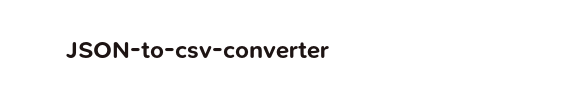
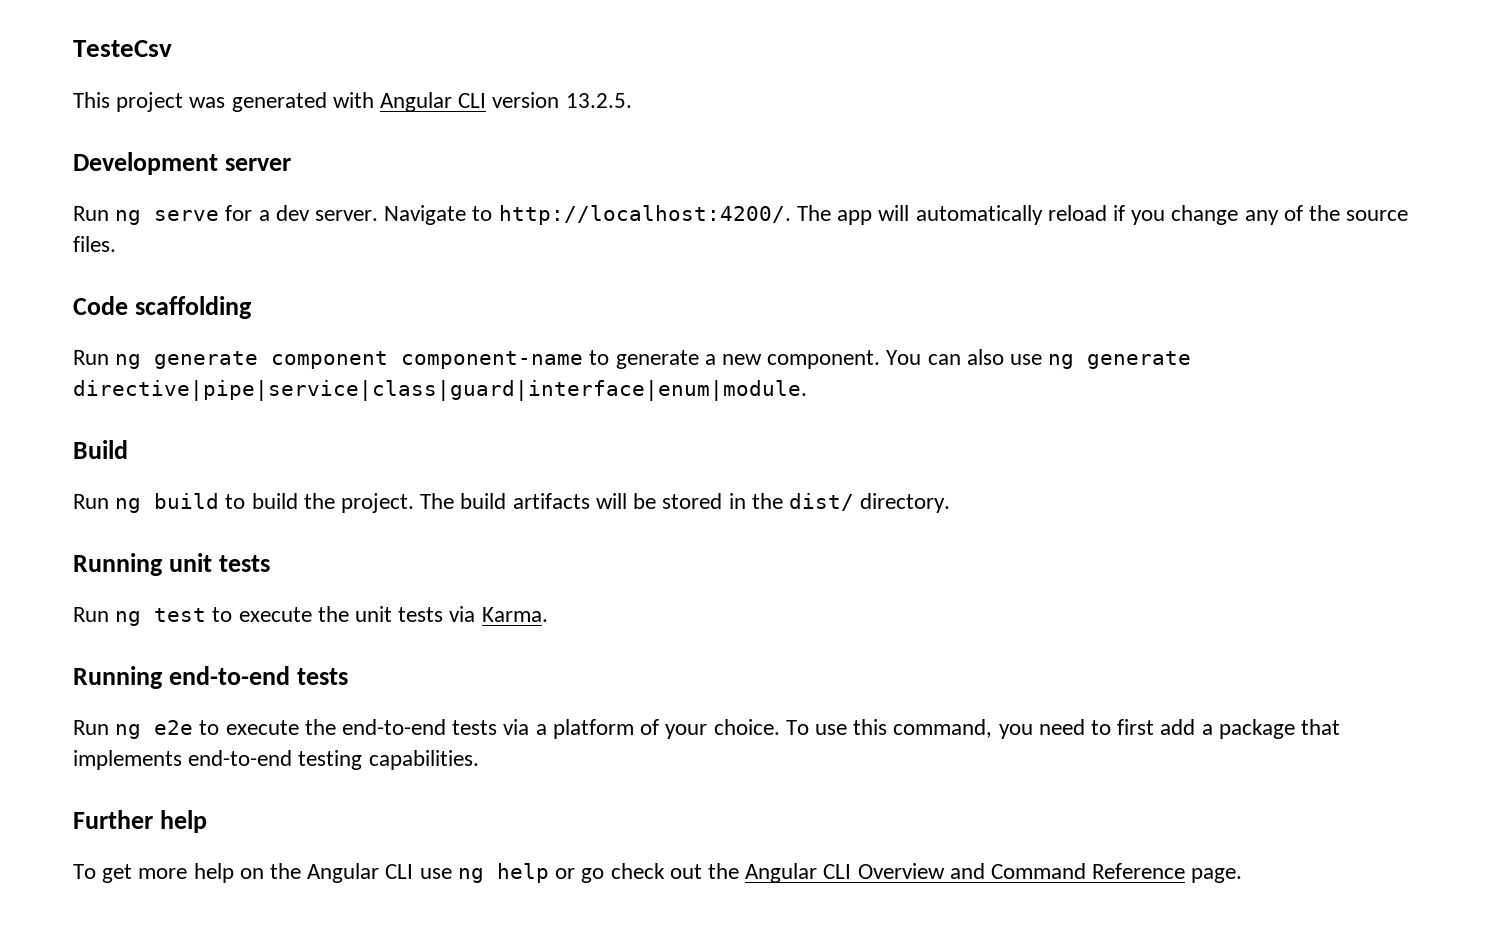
[66,41,329,60] JSON-to-csv-converter -> [73,40,172,57] [73,92,632,112] [73,152,291,175] [73,205,1409,225] [73,236,116,252] [73,296,252,319] [73,349,1192,369] [73,380,807,401] [73,440,128,459] [73,493,951,513] [73,553,270,576] [73,606,548,626] [73,666,348,689] [73,719,1341,739] [73,750,479,770] [73,810,207,833] [73,863,1243,883] TesteCsv // This project was generated with Angular CLI version 13.2.5. // Development server // Run ng serve for a dev server. Navigate to http://localhost:4200/. The app will automatically reload if you change any of the source files. // Code scaffolding // Run ng generate component component-name to generate a new component. You can also use ng generate directive|pipe|service|class|guard|interface|enum|module. // Build // Run ng build to build the project. The build artifacts will be stored in the dist/ directory. // Running unit tests // Run ng test to execute the unit tests via Karma. // Running end-to-end tests // Run ng e2e to execute the end-to-end tests via a platform of your choice. To use this command, you need to first add a package that implements end-to-end testing capabilities. // Further help // To get more help on the Angular CLI use ng help or go check out the Angular CLI Overview and Command Reference page.

